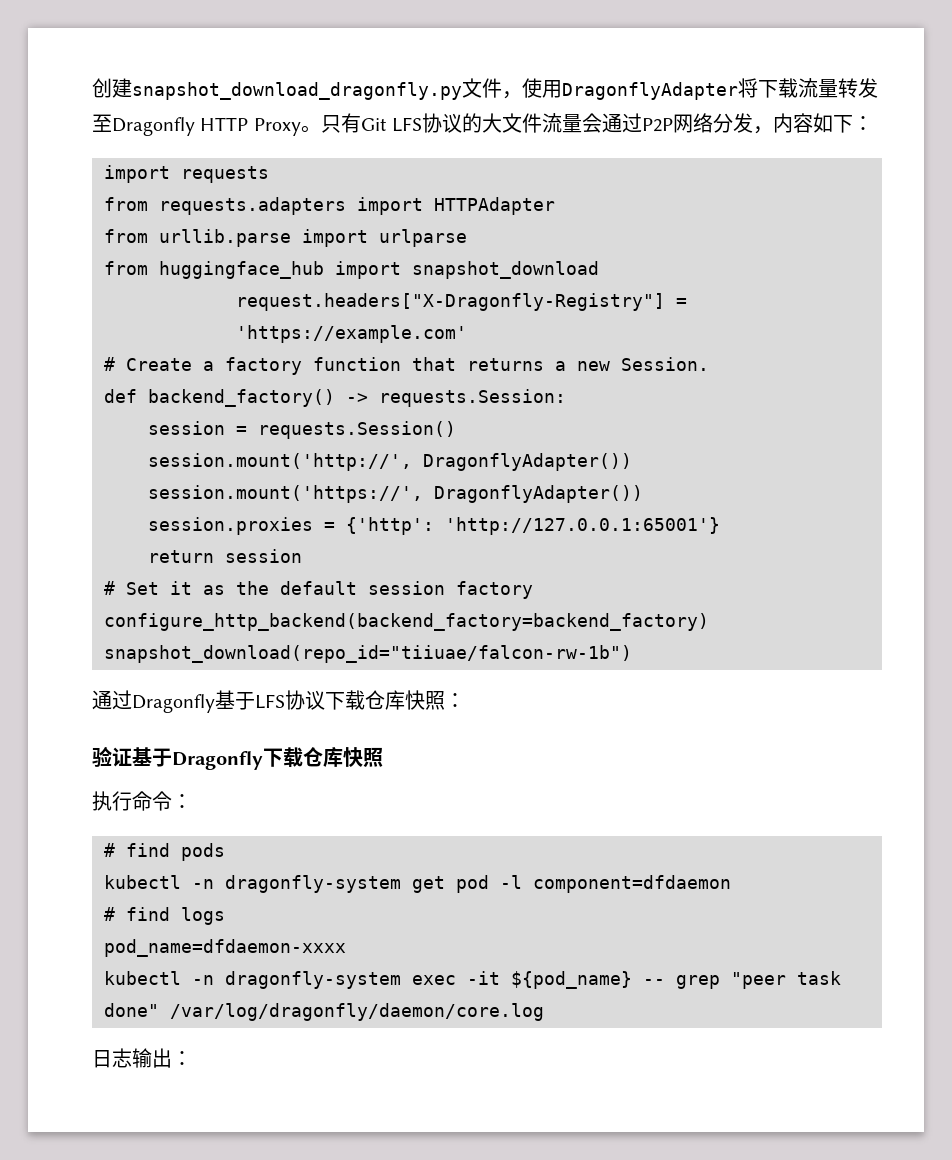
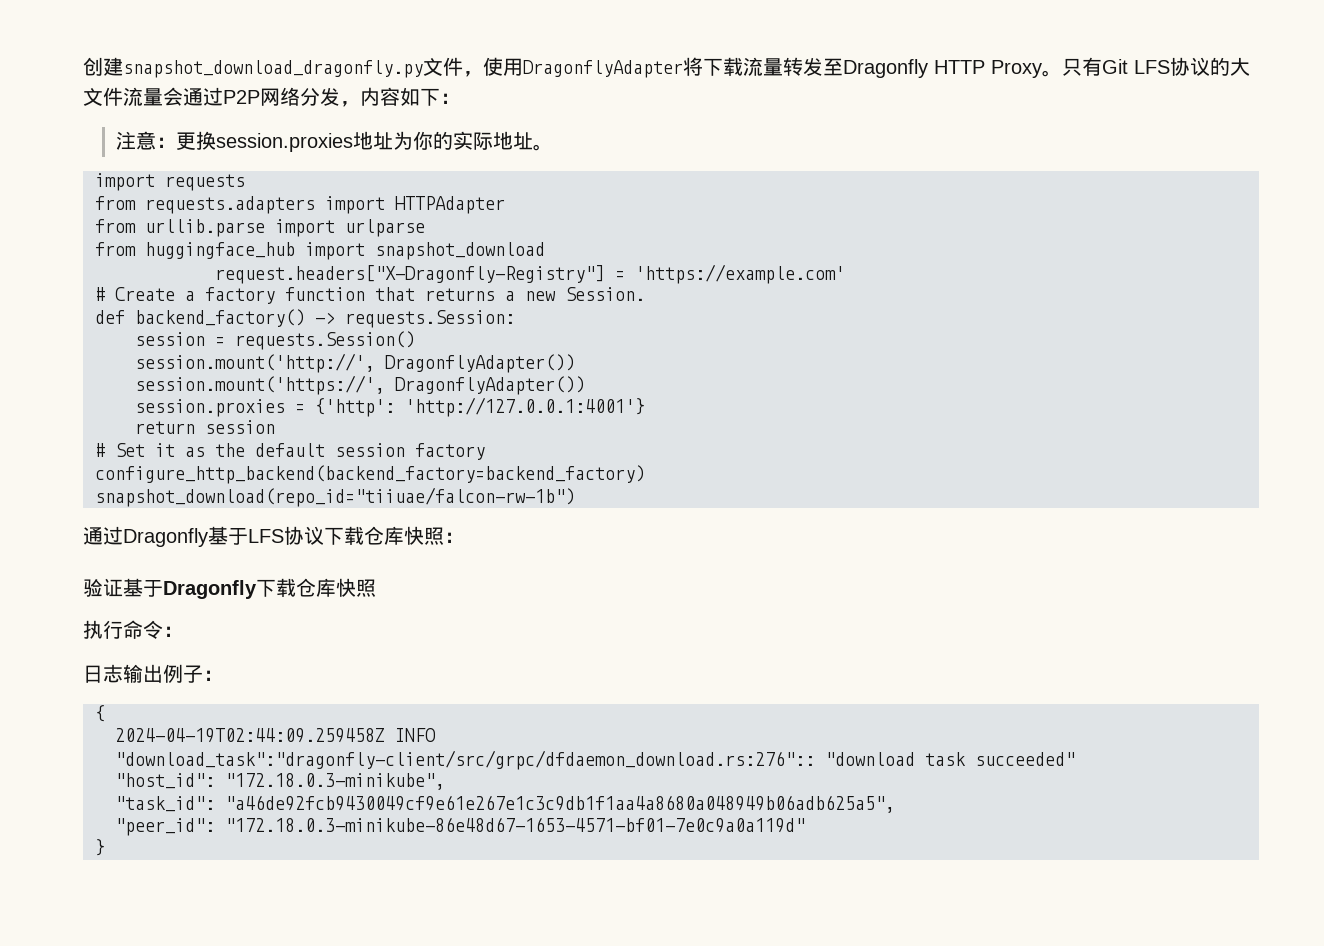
(874, 123) none -> [116,131,554,152] // 注意：更换session.proxies地址为你的实际地址。
[445,517,720,535] 'http://127.0.0.1:65001'} -> [405,397,645,417] 'http://127.0.0.1:4001'}
[104,843,225,861] [104,875,731,893] [104,907,225,925] [104,939,346,957] [104,971,841,989] [104,1003,544,1021] // # find pods // kubectl -n dragonfly-system get pod -l component=dfdaemon // # find logs // pod_name=dfdaemon-xxxx // kubectl -n dragonfly-system exec -it ${pod_name} -- grep "peer task done" /var/log/dragonfly/daemon/core.log -> (183, 631) none
[172,1051,192,1066] ： -> [163,664,223,683] [95,705,105,722] [115,728,436,743] [115,750,1075,770] [115,773,445,790] [115,795,895,813] [115,817,805,836] [95,839,105,856] 例子： // { // 2024-04-19T02:44:09.259458Z INFO // "download_task":"dragonfly-client/src/grpc/dfdaemon_download.rs:276":: "download task succeeded" // "host_id": "172.18.0.3-minikube", // "task_id": "a46de92fcb9430049cf9e61e267e1c3c9db1f1aa4a8680a048949b06adb625a5", // "peer_id": "172.18.0.3-minikube-86e48d67-1653-4571-bf01-7e0c9a0a119d" // }

